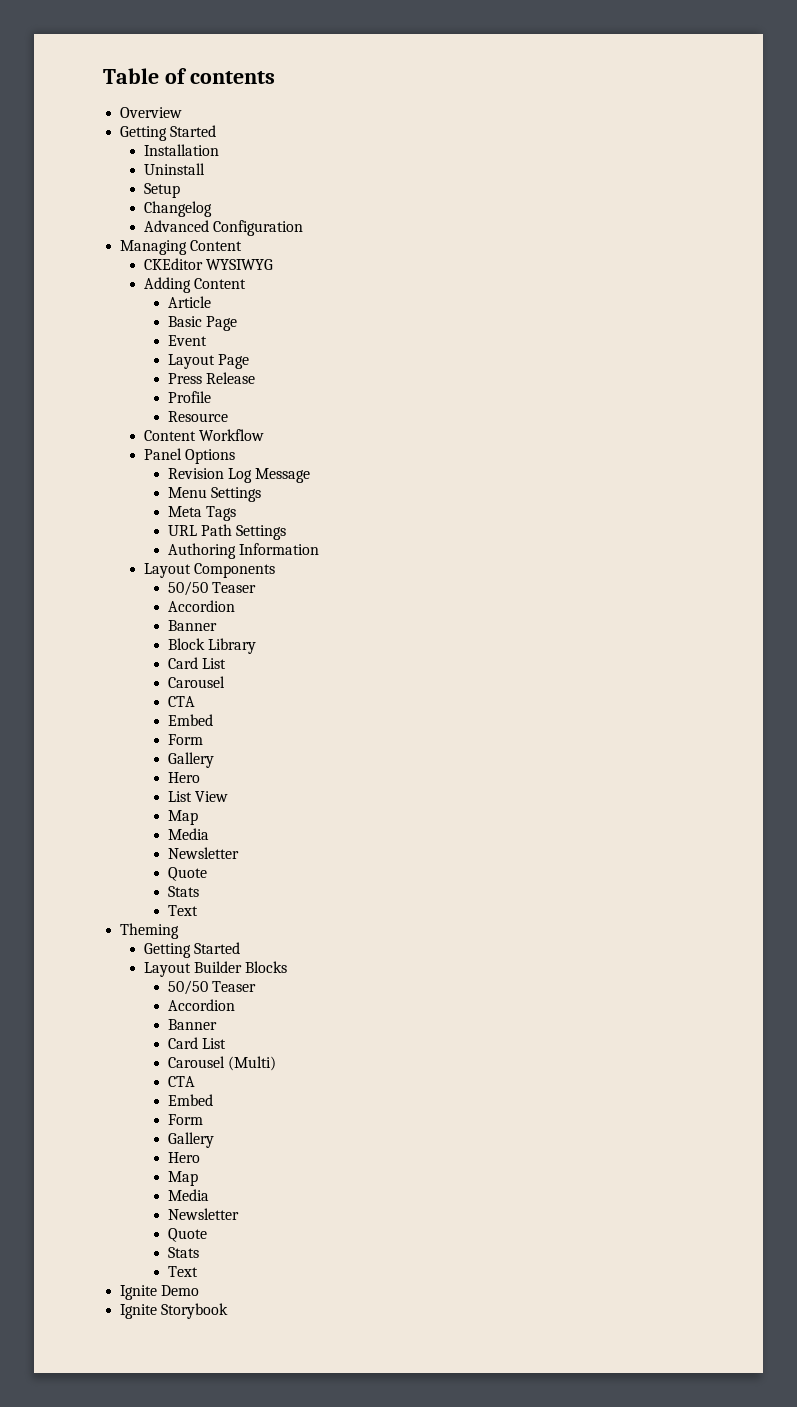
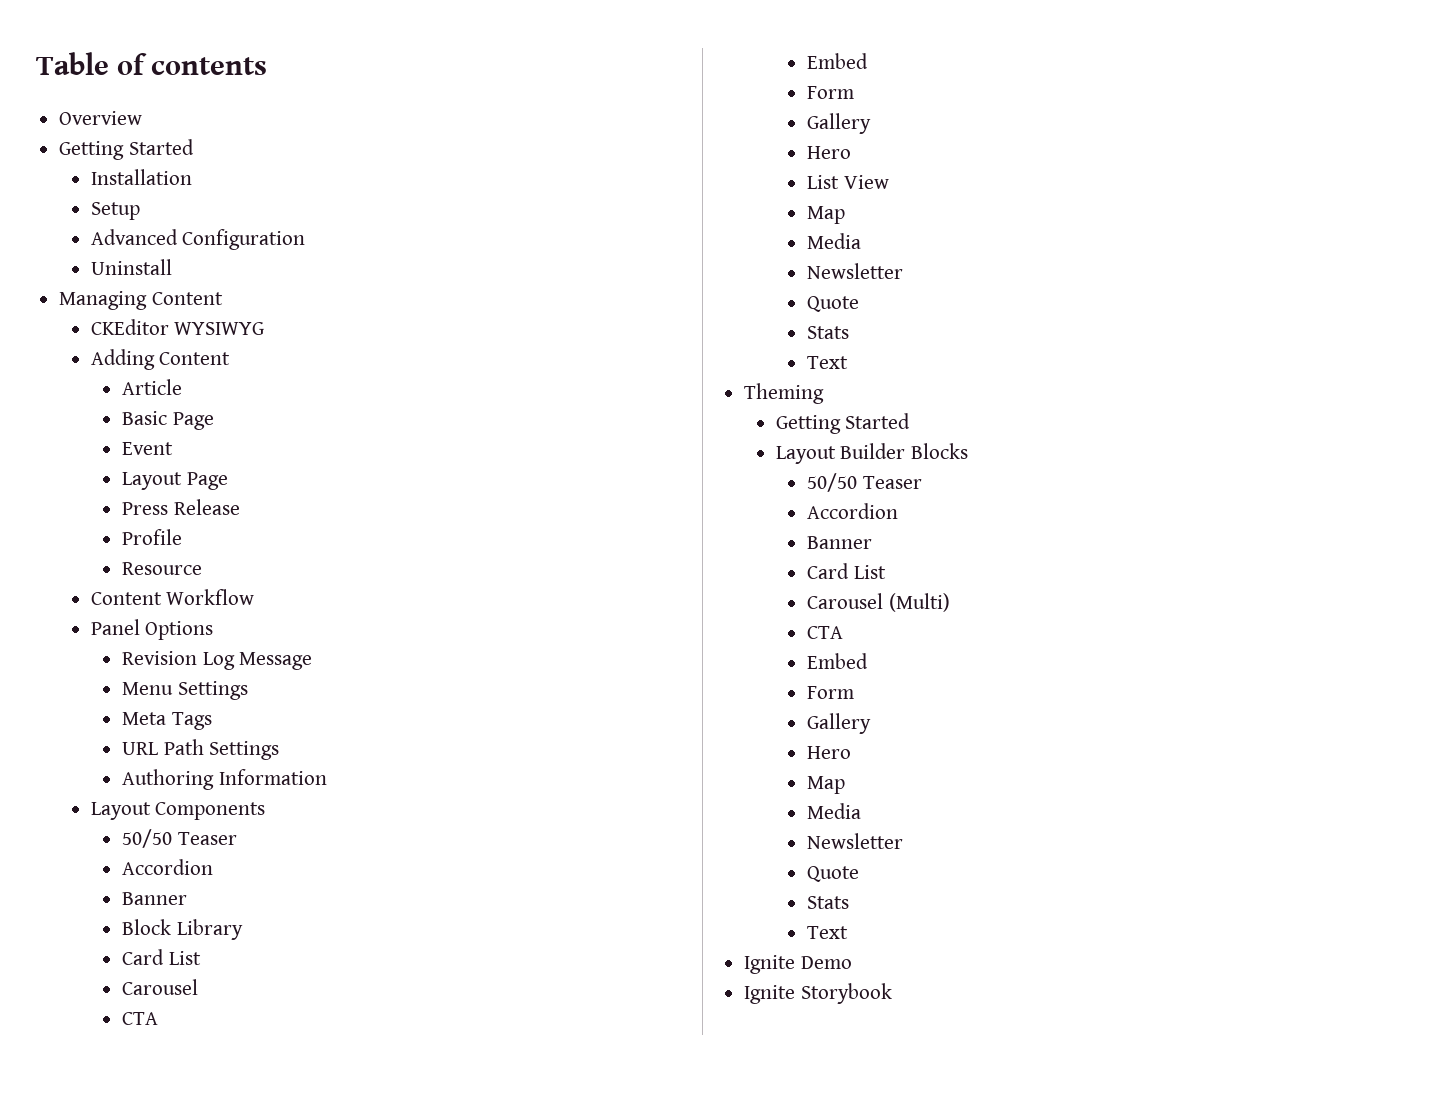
[143,163,205,175] // Uninstall -> (192, 177) none
[143,201,212,217] // Changelog -> (140, 211) none
(304, 228) none -> [90,259,172,275] // Uninstall

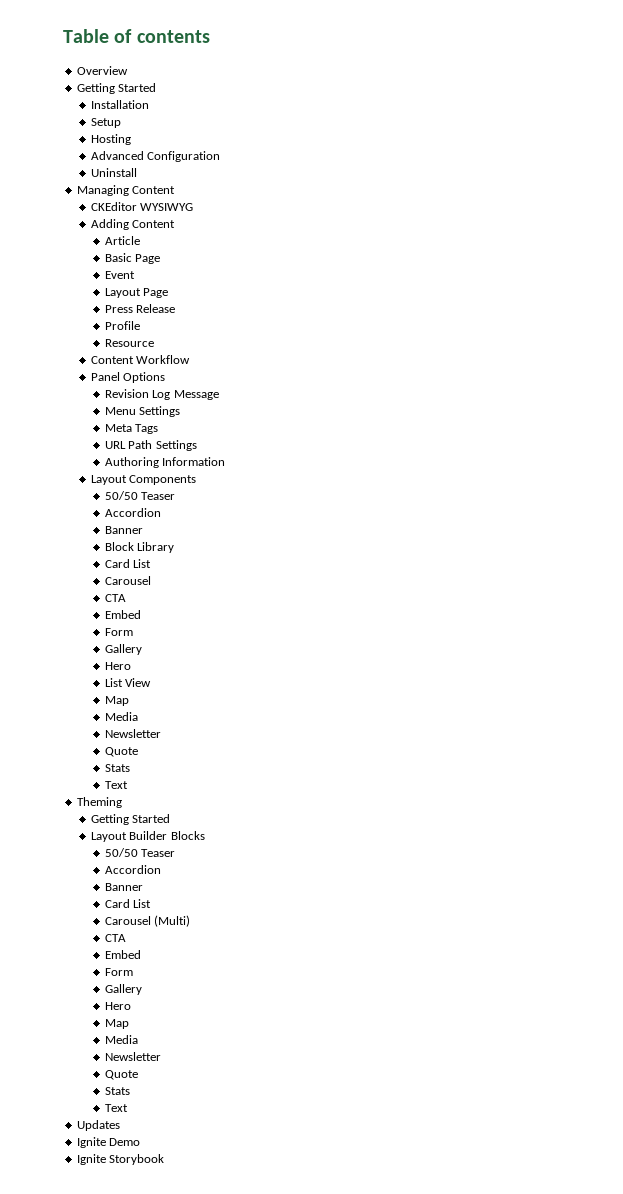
(140, 211) none -> [90,134,131,145] // Hosting
(849, 932) none -> [76,1120,120,1131] // Updates

